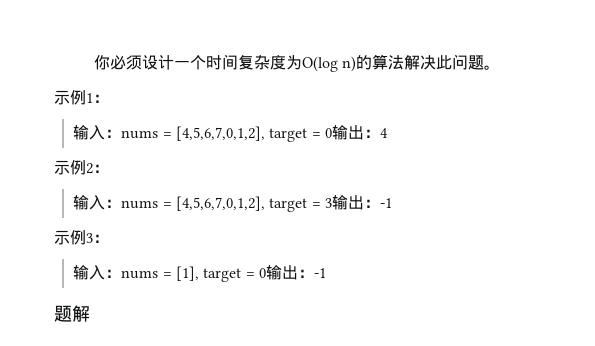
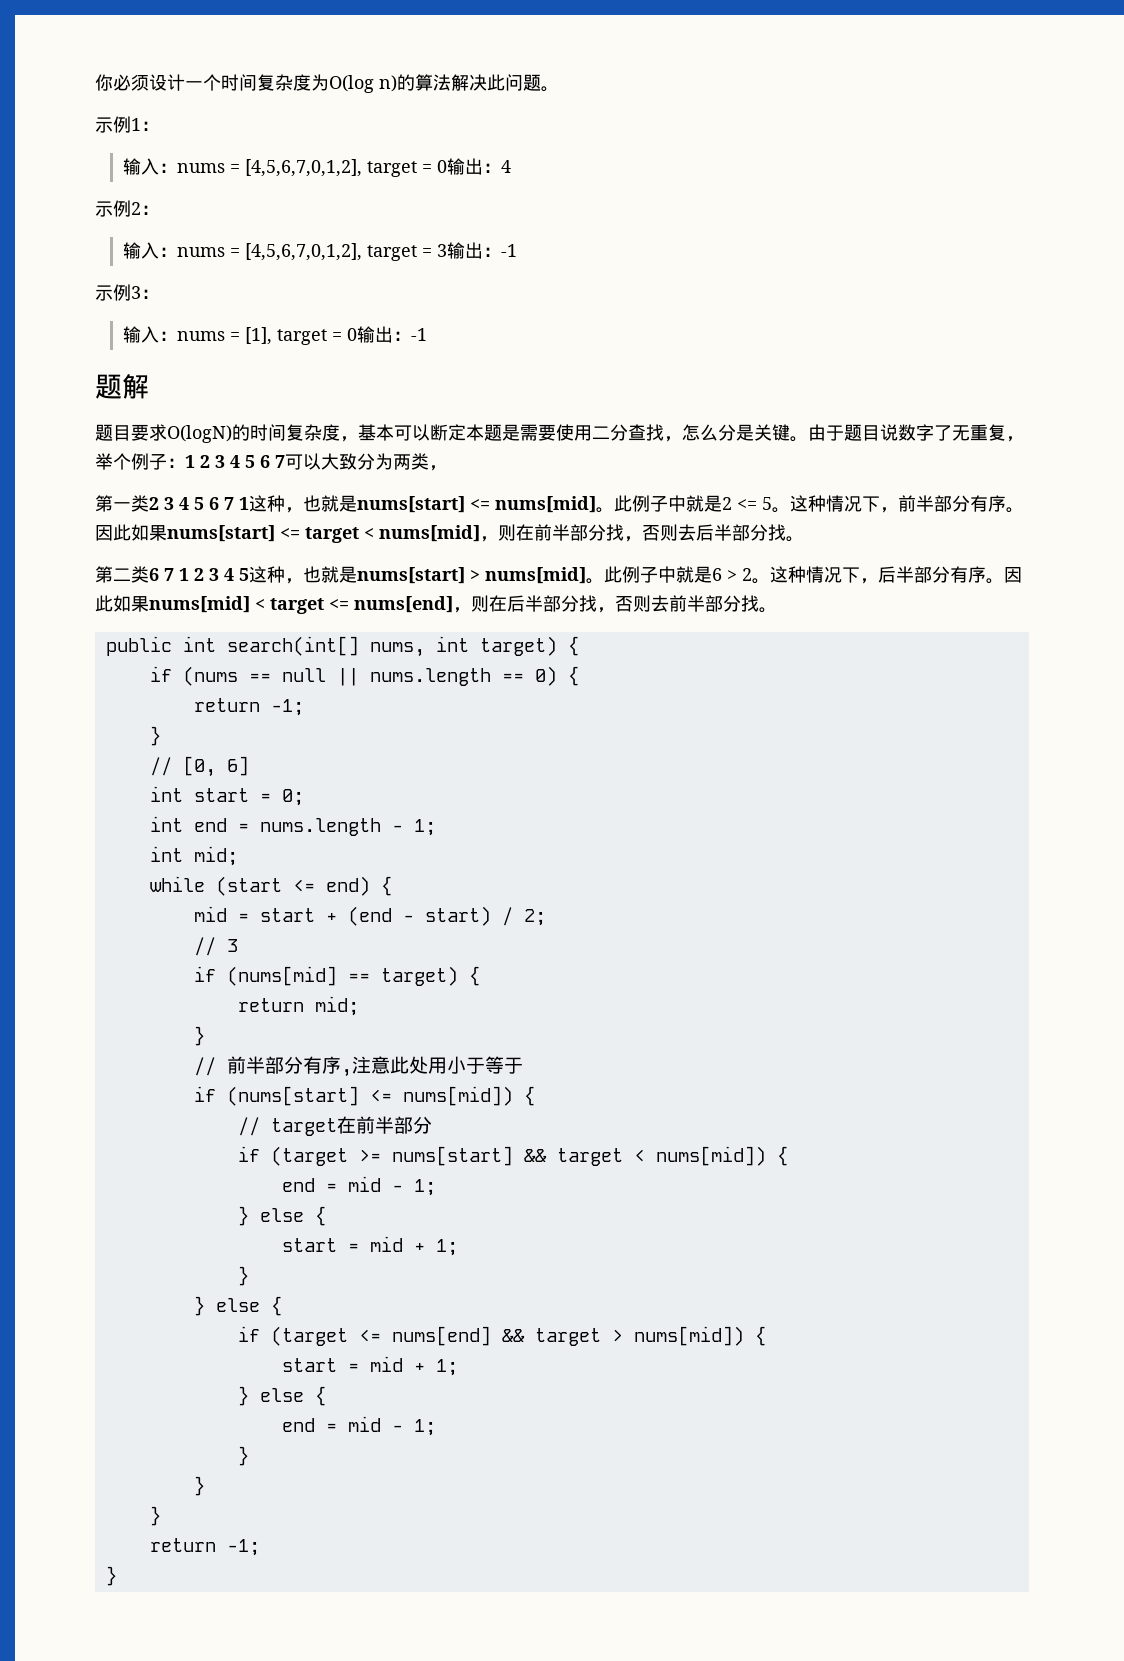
(90, 313) none -> [95,424,1024,443] [95,453,447,471] [95,495,1024,513] [95,524,804,543] [95,566,1022,584] [95,595,777,614] [105,636,579,657] [149,666,579,686] [193,698,304,716] [149,726,161,746] [149,756,249,777] [149,786,304,806] [149,816,436,836] [149,846,238,866] [149,876,392,896] [193,906,546,926] [193,937,238,956] [193,966,480,986] [237,996,359,1016] [193,1026,205,1046] [193,1056,523,1077] [193,1086,535,1106] [237,1116,432,1136] [237,1146,788,1166] [281,1176,436,1196] [237,1206,326,1226] [281,1236,458,1256] [237,1266,249,1286] [193,1296,282,1316] [237,1326,766,1346] [281,1356,458,1376] [237,1386,326,1406] [281,1416,436,1436] [237,1446,249,1466] [193,1476,205,1496] [149,1506,161,1526] [149,1538,260,1556] [105,1566,117,1586] // 题目要求O(logN)的时间复杂度，基本可以断定本题是需要使用二分查找，怎么分是关键。由于题目说数字了无重复，举个例子：1 2 3 4 5 6 7可以大致分为两类， // 第一类2 3 4 5 6 7 1这种，也就是nums[start] <= nums[mid]。此例子中就是2 <= 5。这种情况下，前半部分有序。因此如果nums[start] <= target < nums[mid]，则在前半部分找，否则去后半部分找。 // 第二类6 7 1 2 3 4 5这种，也就是nums[start] > nums[mid]。此例子中就是6 > 2。这种情况下，后半部分有序。因此如果nums[mid] < target <= nums[end]，则在后半部分找，否则去前半部分找。 // public int search(int[] nums, int target) { // if (nums == null || nums.length == 0) { // return -1; // } // // [0, 6] // int start = 0; // int end = nums.length - 1; // int mid; // while (start <= end) { // mid = start + (end - start) / 2; // // 3 // if (nums[mid] == target) { // return mid; // } // // 前半部分有序,注意此处用小于等于 // if (nums[start] <= nums[mid]) { // // target在前半部分 // if (target >= nums[start] && target < nums[mid]) { // end = mid - 1; // } else { // start = mid + 1; // } // } else { // if (target <= nums[end] && target > nums[mid]) { // start = mid + 1; // } else { // end = mid - 1; // } // } // } // return -1; // }

